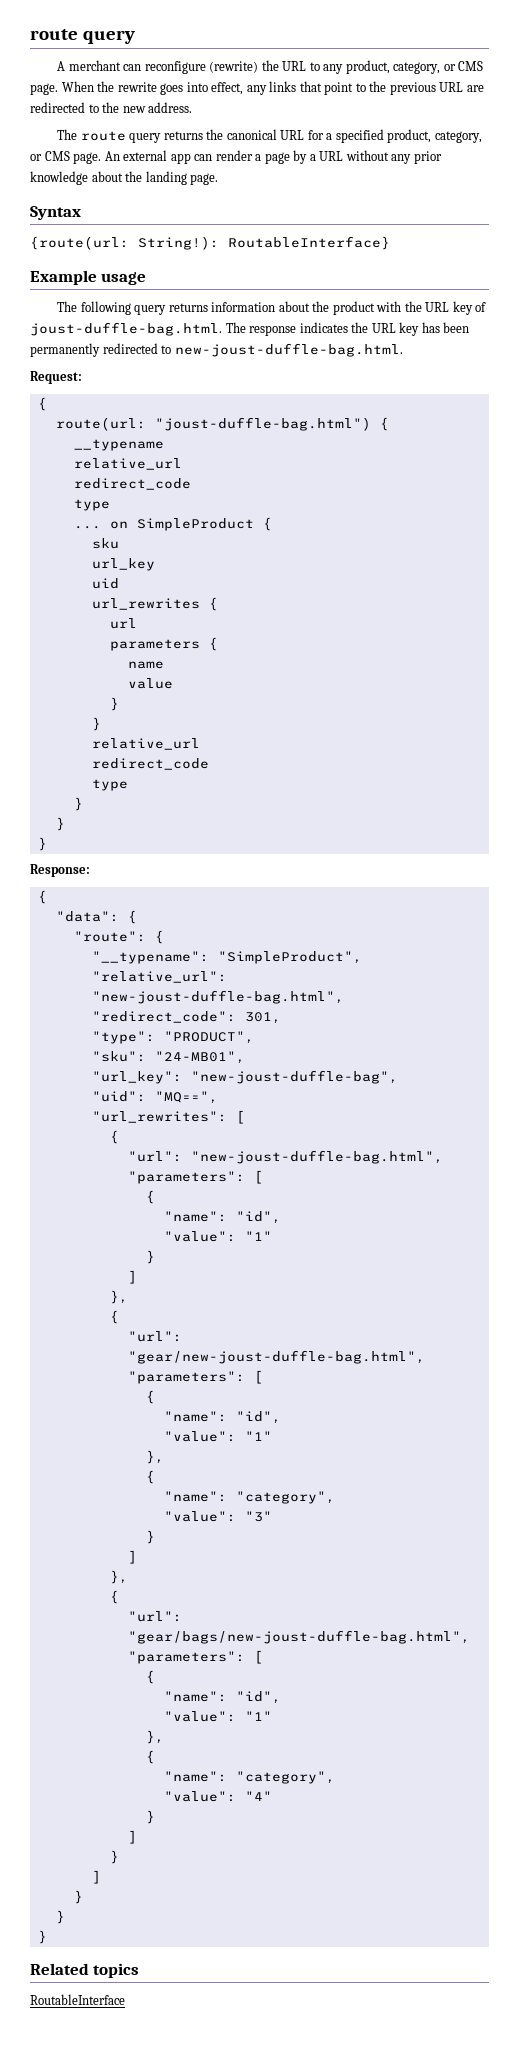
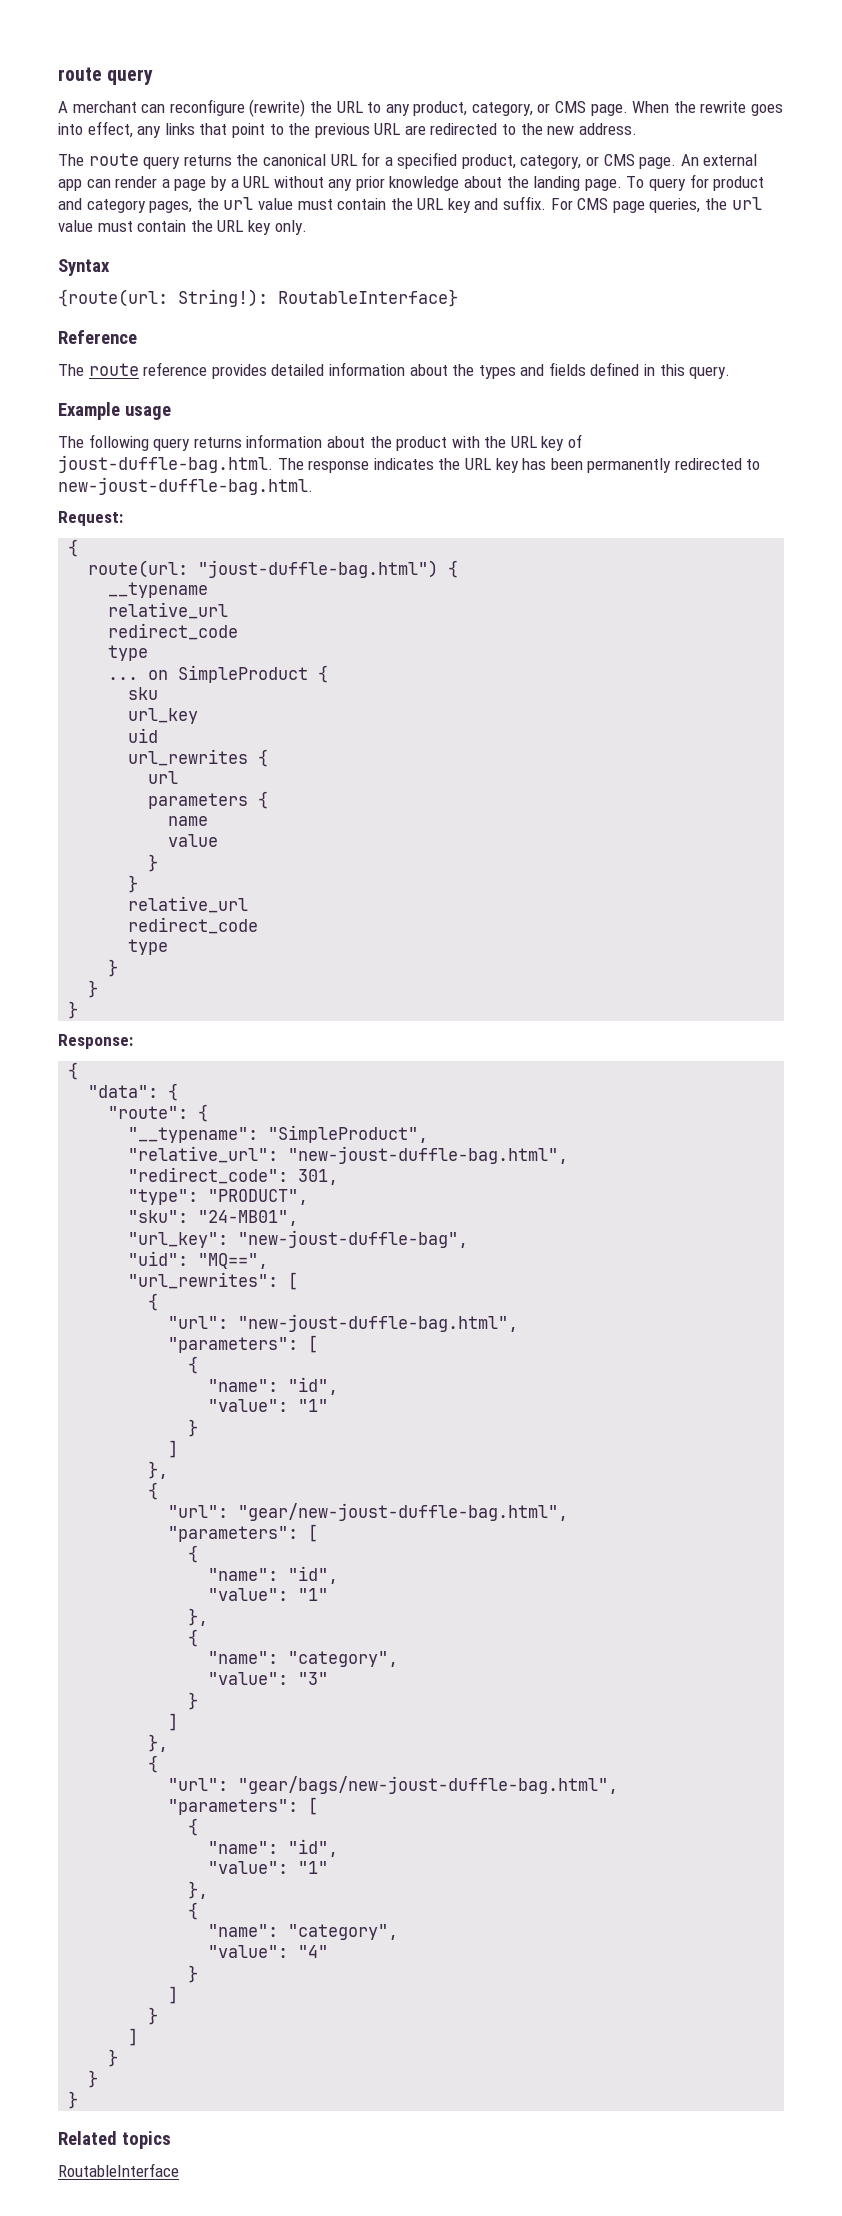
[30,206,81,220] [30,236,390,250] // Syntax // {route(url: String!): RoutableInterface} -> [626,174,765,191] [58,196,762,213] [58,220,307,235] [58,259,110,276] [58,289,458,307] [58,330,137,344] [58,362,731,379] To query for product and category pages, the url value must contain the URL key and suffix. For CMS page queries, the url value must contain the URL key only. // Syntax // {route(url: String!): RoutableInterface} // Reference // The route reference provides detailed information about the types and fields defined in this query.

